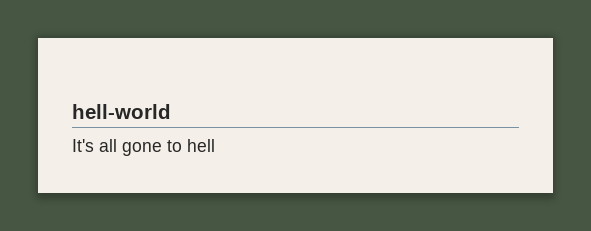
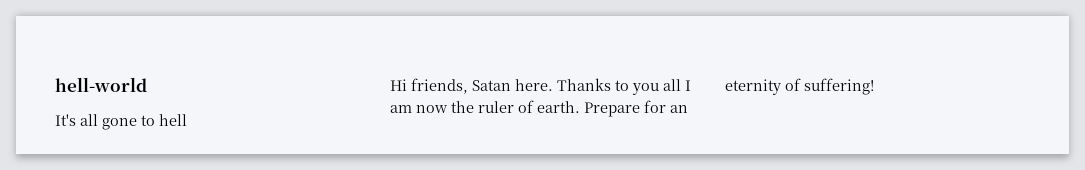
(215, 145) none -> [390,78,691,95] [390,100,688,117] [725,78,874,95] // Hi friends, Satan here. Thanks to you all I am now the ruler of earth. Prepare for an eternity of suffering!

